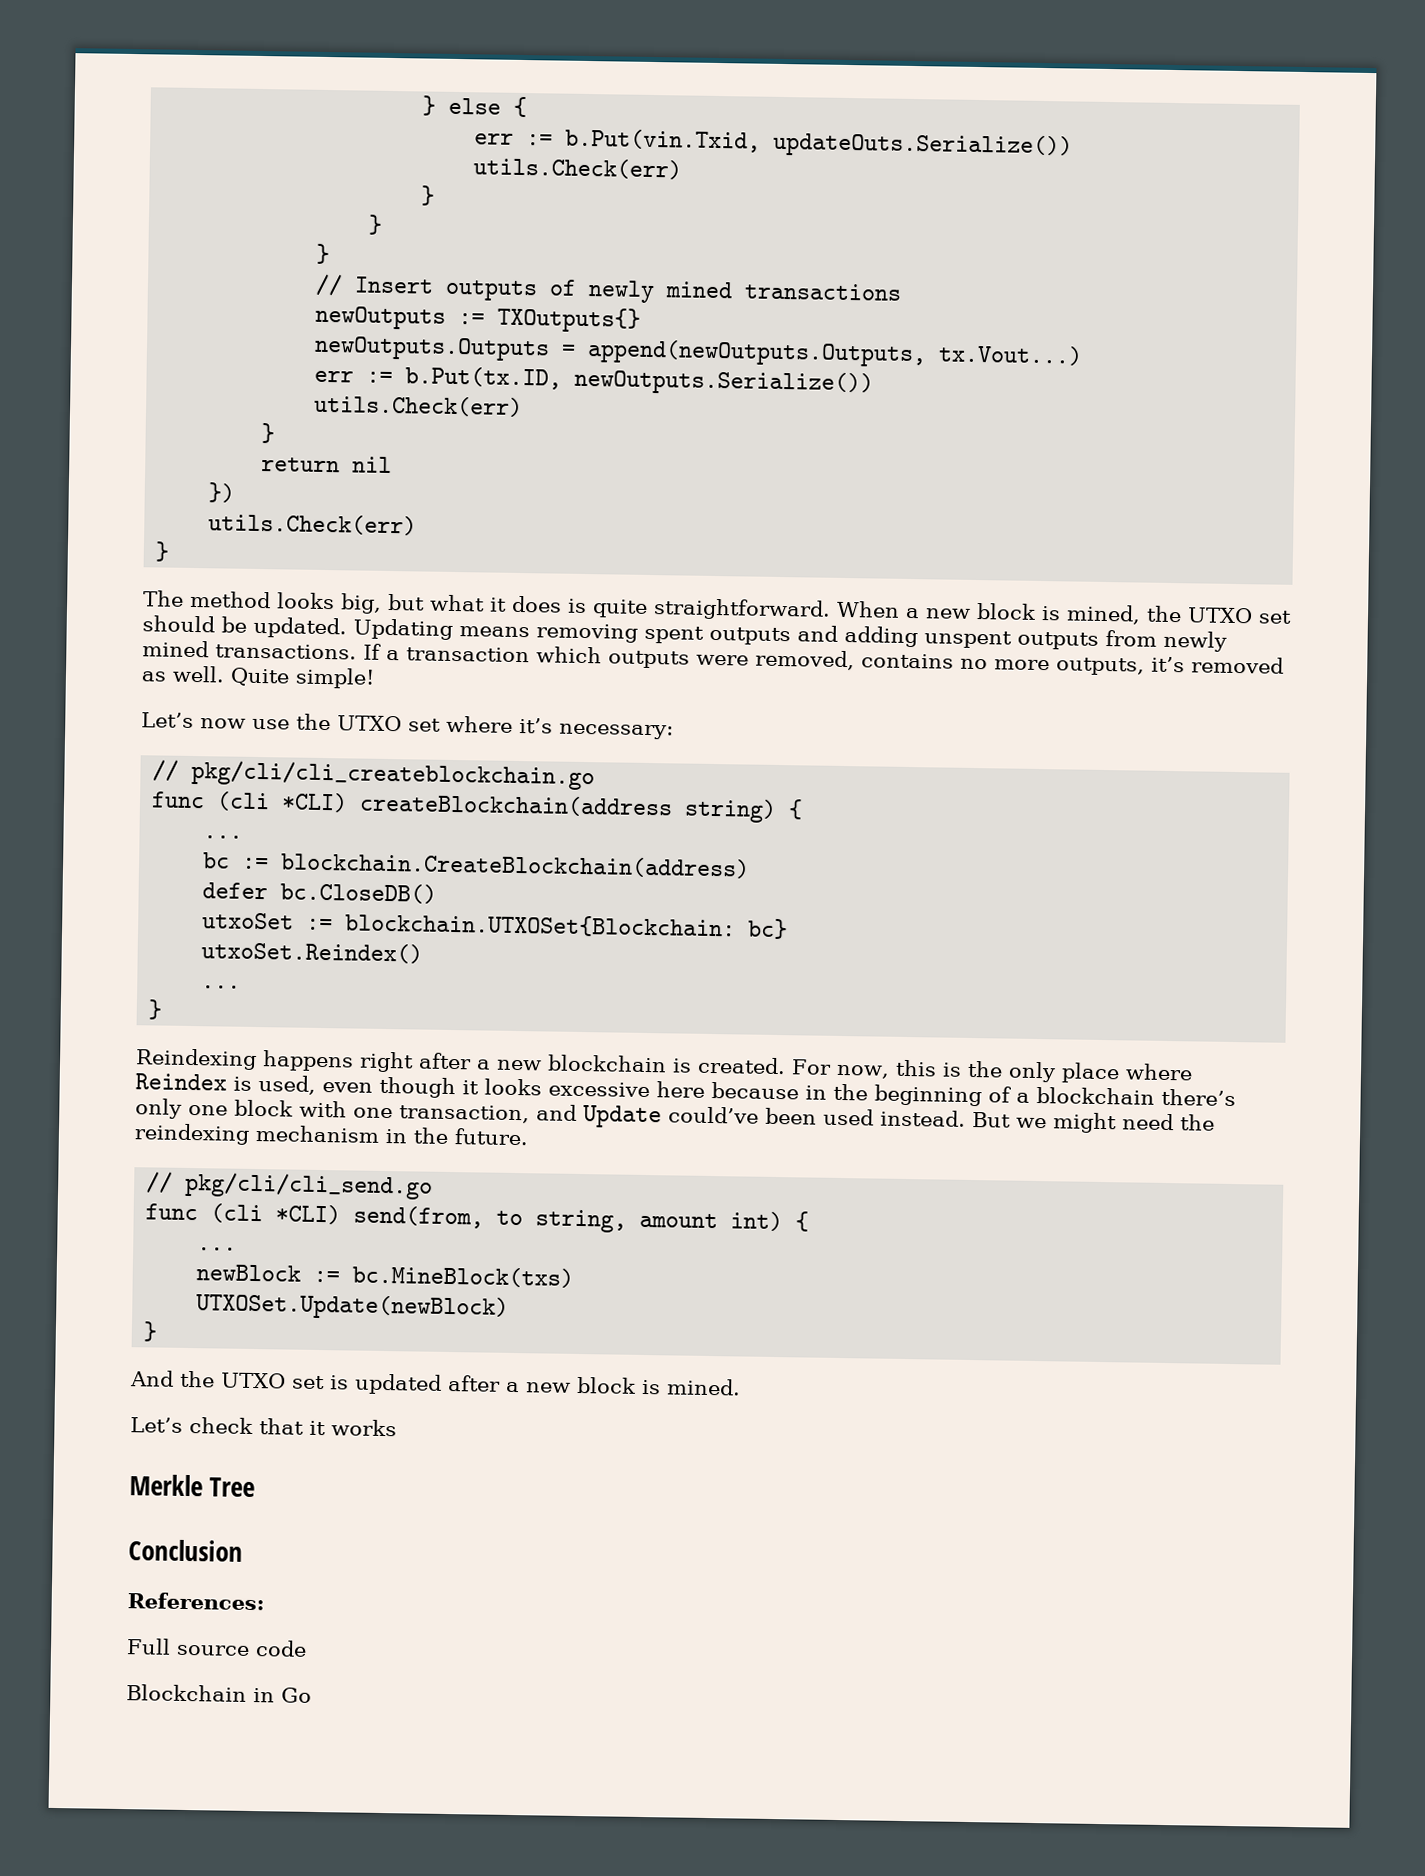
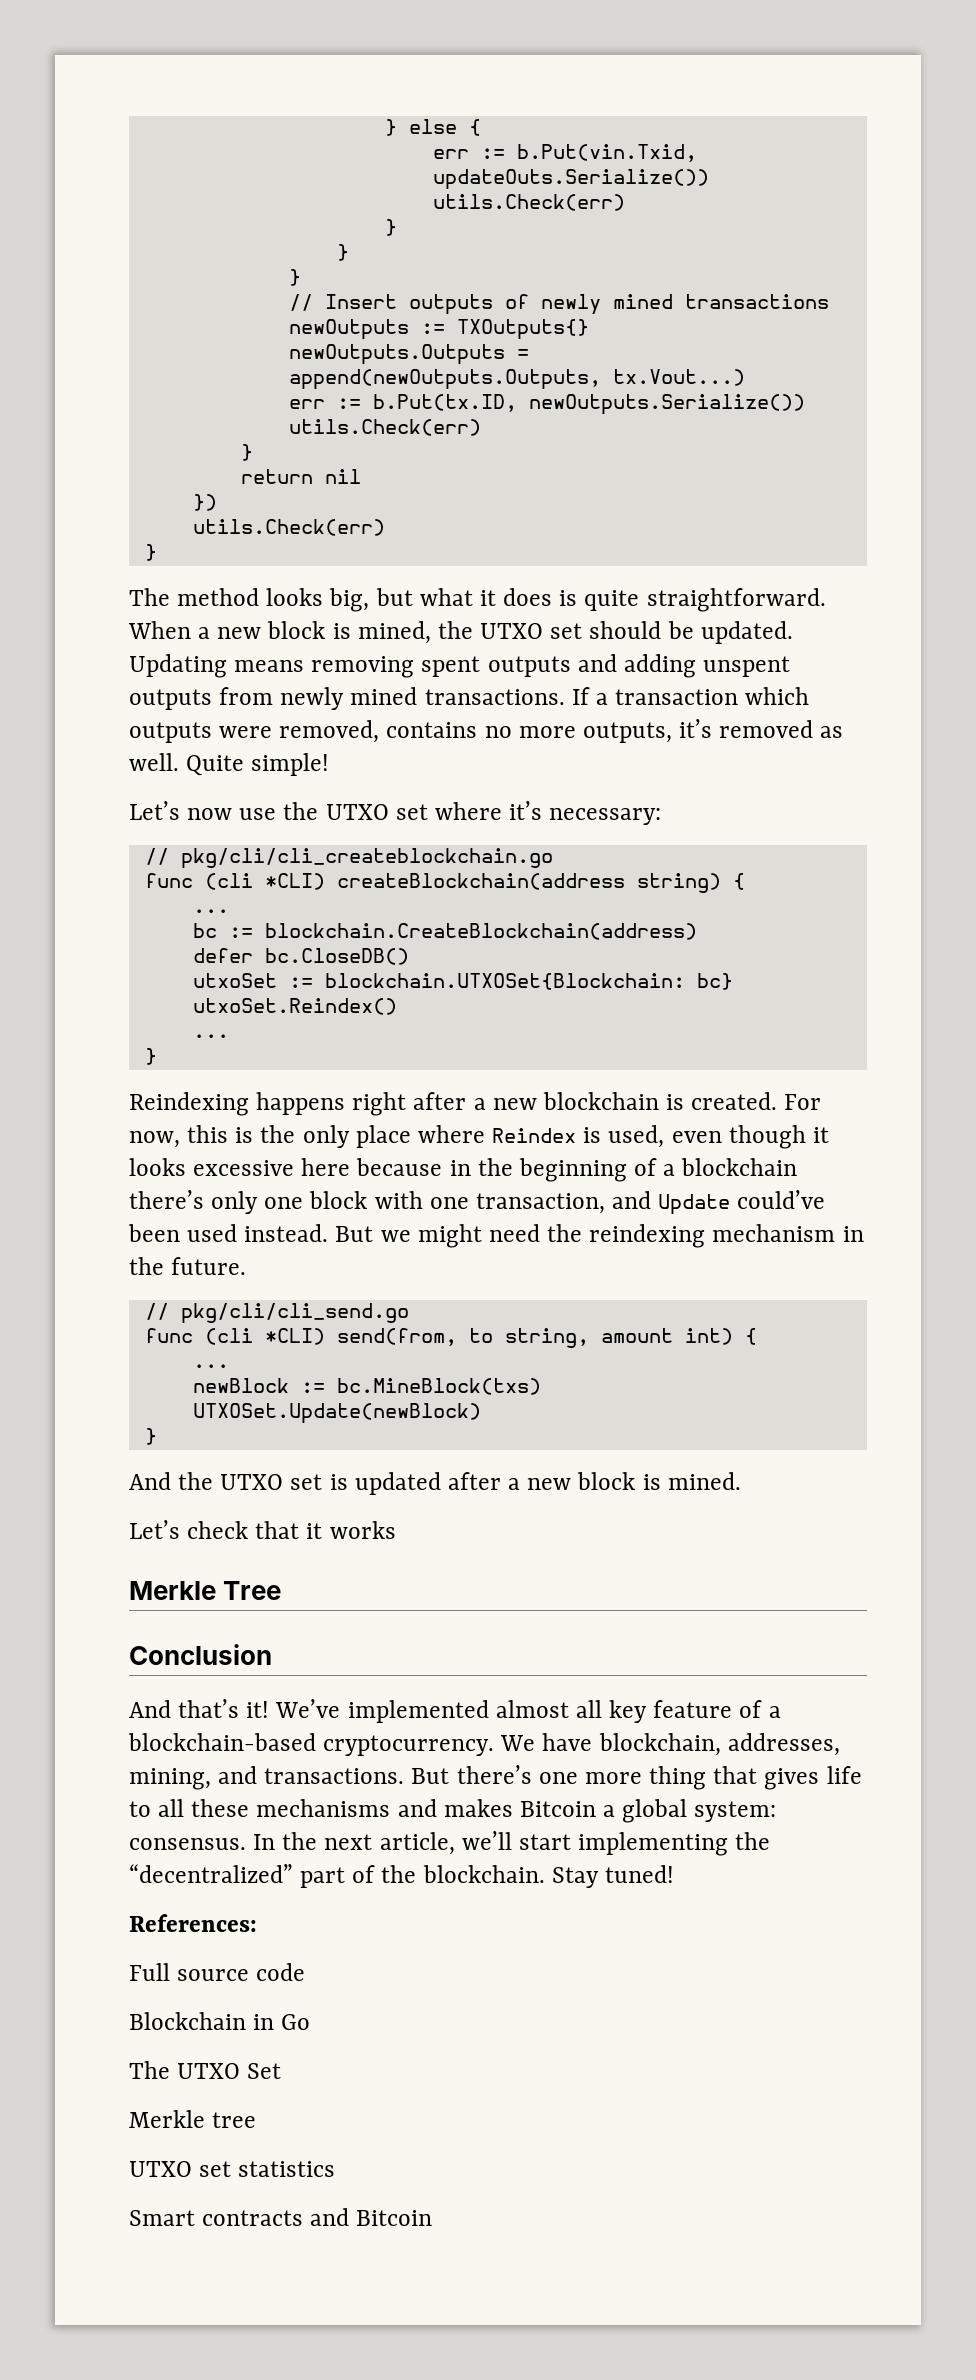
(243, 1550) none -> [129,1699,781,1723] [128,1733,840,1756] [129,1765,862,1790] [129,1799,777,1823] [129,1831,771,1856] [129,1864,674,1888] // And that’s it! We’ve implemented almost all key feature of a blockchain-based cryptocurrency. We have blockchain, addresses, mining, and transactions. But there’s one more thing that gives life to all these mechanisms and makes Bitcoin a global system: consensus. In the next article, we’ll start implementing the “decentralized” part of the blockchain. Stay tuned!
(312, 1695) none -> [129,2061,282,2079] [129,2110,257,2128] [129,2161,336,2177] [129,2208,433,2226] // The UTXO Set // Merkle tree // UTXO set statistics // Smart contracts and Bitcoin

